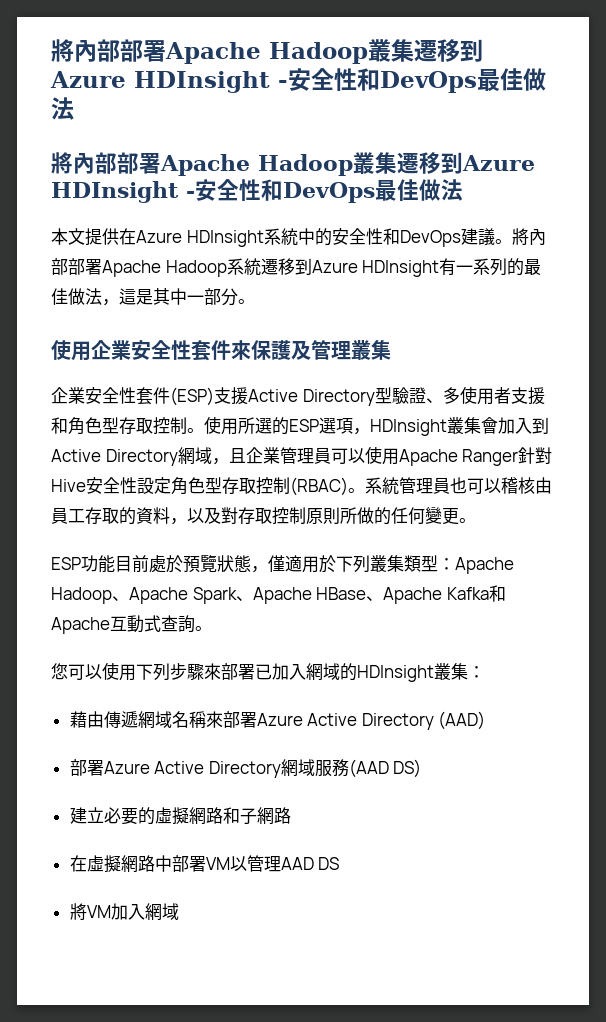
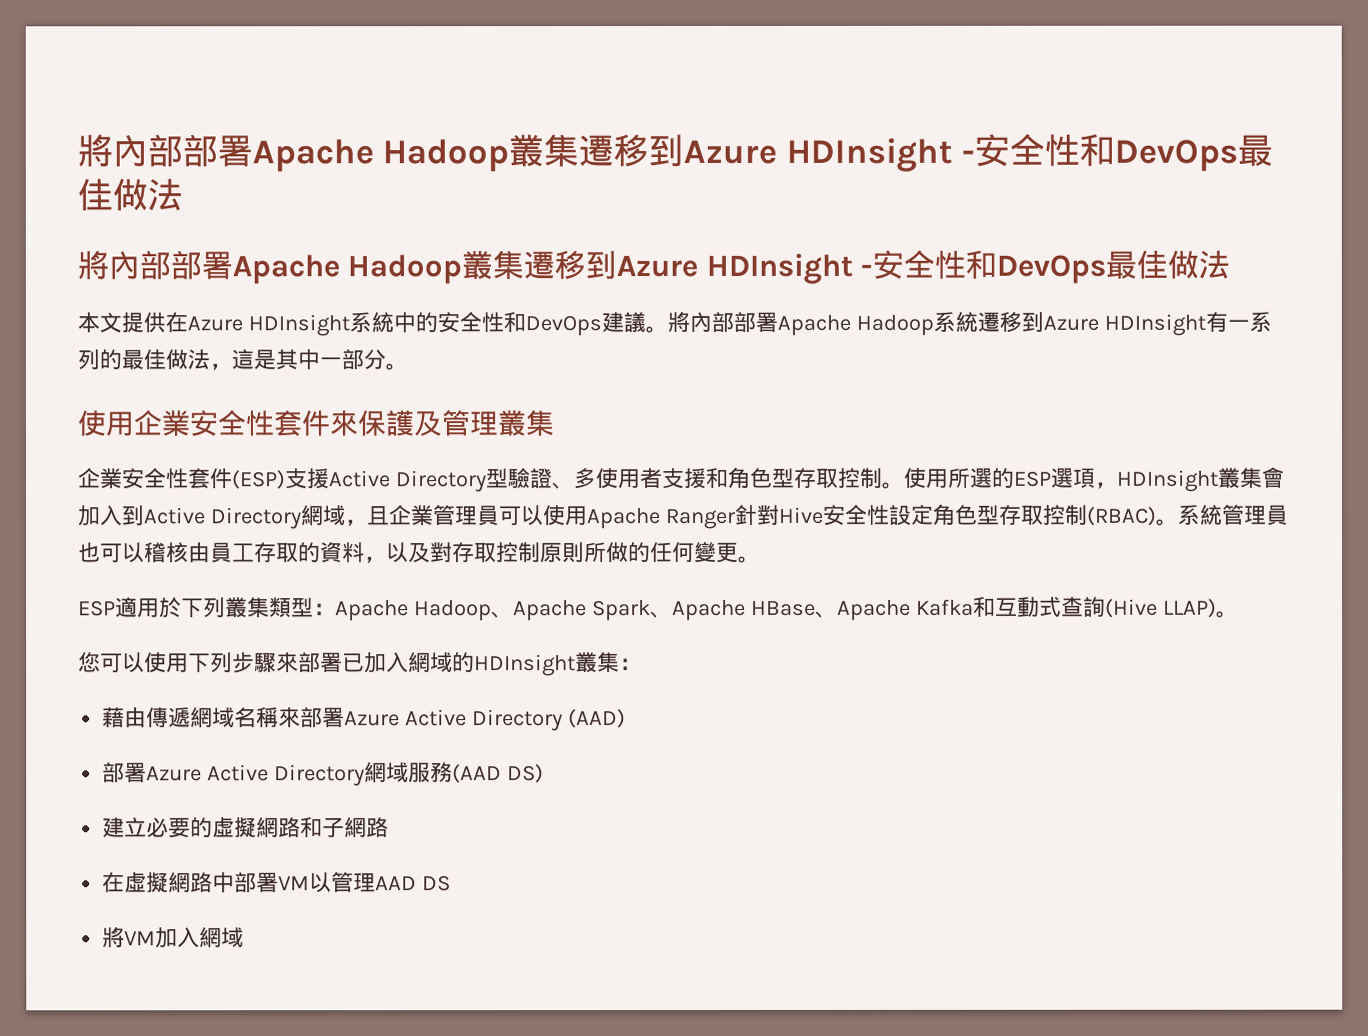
[81,555,285,573] 功能目前處於預覽狀態，僅 -> (116, 608) none
[51,617,110,634] Apache -> (996, 606) none
(195, 624) none -> [1104,598,1217,618] (Hive LLAP)

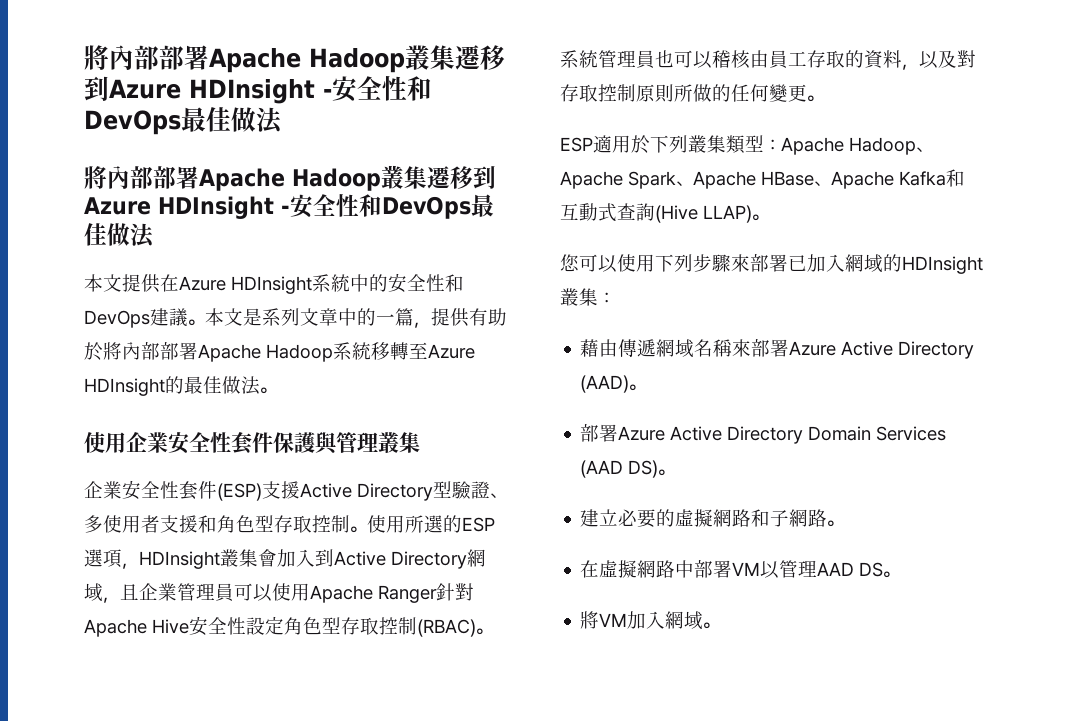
(668, 330) none -> [205,308,507,328] [84,342,103,361] 本文是系列文章中的一篇，提供有助於
[976,311,1272,336] [77,349,100,370] 遷移到Azure HDInsight有一系列 -> [371,342,475,360] [84,378,165,396] 移轉至Azure HDInsight
[209,348,386,371] ，這是其中一部分 -> (260, 385) none
[329,410,442,437] 來保護及 -> [273,432,339,455] 保護與
(780, 514) none -> [84,619,147,637] Apache
[102,762,454,787] // 部署Azure Active Directory網域服務 -> [629,384,647,391] [580,424,947,444] 。 // 部署Azure Active Directory Domain Services
(545, 774) none -> [658,469,676,476] 。
(390, 827) none -> [827,520,845,527] 。
(452, 883) none -> [883,571,901,578] 。
(245, 938) none -> [703,622,721,629] 。

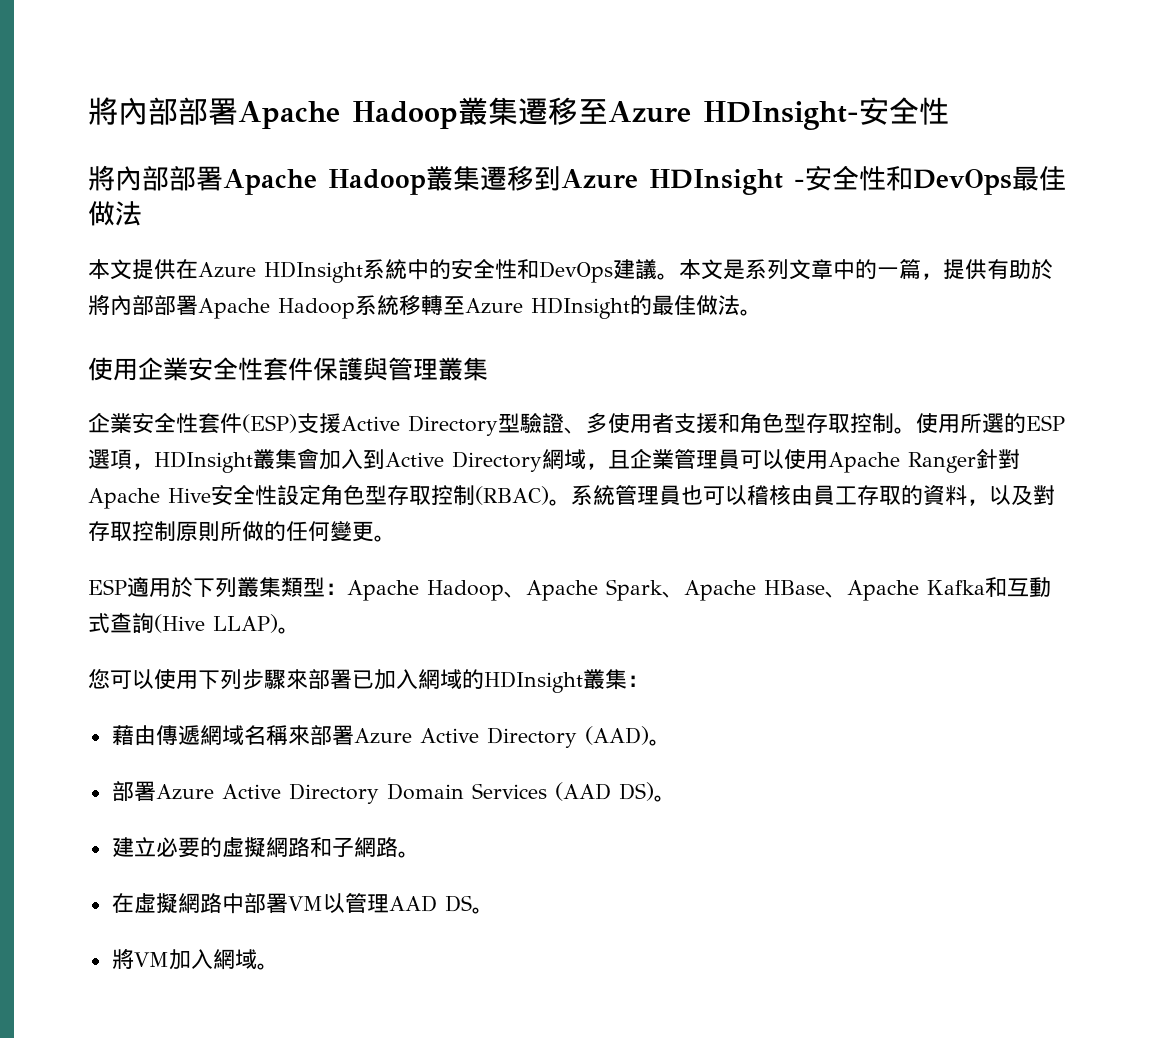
[84,45,505,73] [84,76,432,104] [84,107,283,135] 將內部部署Apache Hadoop叢集遷移到Azure HDInsight -安全性和DevOps最佳做法 -> [88,97,949,130] 將內部部署Apache Hadoop叢集遷移至Azure HDInsight-安全性

